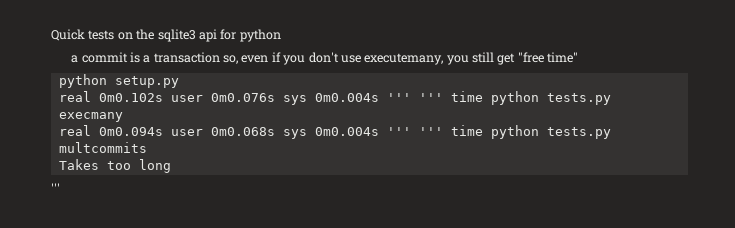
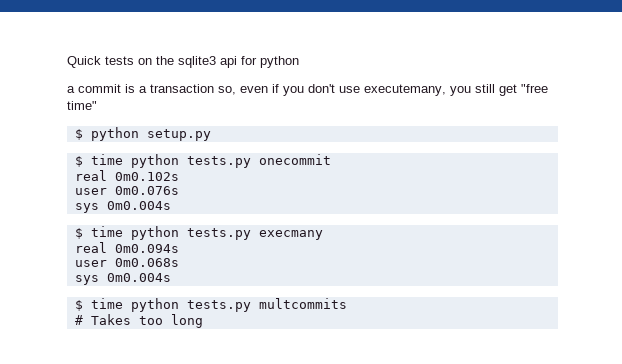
(579, 57) none -> [74,129,83,140] $
(179, 82) none -> [74,154,331,168] // $ time python tests.py onecommit
(163, 97) none -> (179, 176) //
[282,93,443,105] sys 0m0.004s ''' ''' -> [74,201,171,213] [74,228,83,239] // sys 0m0.004s // $
(163, 131) none -> (179, 248) //
[282,127,443,139] sys 0m0.004s ''' ''' -> [74,273,171,285] [74,300,83,311] // sys 0m0.004s // $
(147, 147) none -> [74,315,83,325] #
[51,183,60,193] // ''' -> (203, 321) none

